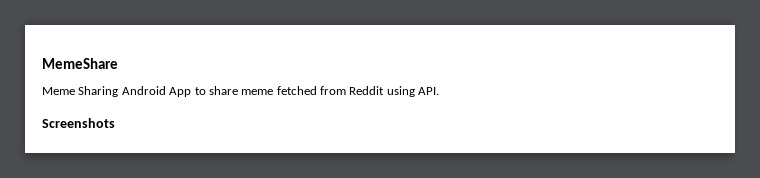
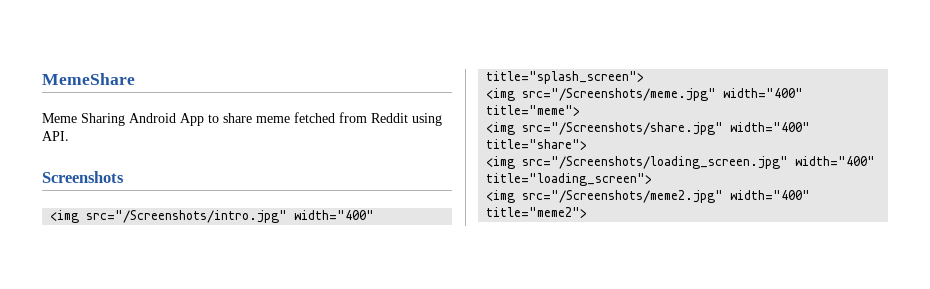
(115, 123) none -> [50,210,375,223] [486,71,645,84] [486,88,804,101] [486,105,581,116] [486,122,811,135] [486,139,588,150] [486,156,876,169] [486,173,653,186] [486,190,811,203] [486,207,588,218] // <img src="/Screenshots/intro.jpg" width="400" title="splash_screen"> // <img src="/Screenshots/meme.jpg" width="400" title="meme"> // <img src="/Screenshots/share.jpg" width="400" title="share"> // <img src="/Screenshots/loading_screen.jpg" width="400" title="loading_screen"> // <img src="/Screenshots/meme2.jpg" width="400" title="meme2">

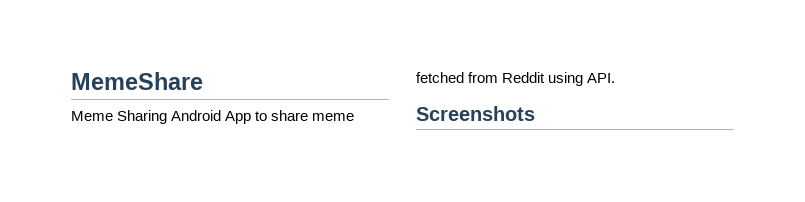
[50,210,375,223] [486,71,645,84] [486,88,804,101] [486,105,581,116] [486,122,811,135] [486,139,588,150] [486,156,876,169] [486,173,653,186] [486,190,811,203] [486,207,588,218] // <img src="/Screenshots/intro.jpg" width="400" title="splash_screen"> // <img src="/Screenshots/meme.jpg" width="400" title="meme"> // <img src="/Screenshots/share.jpg" width="400" title="share"> // <img src="/Screenshots/loading_screen.jpg" width="400" title="loading_screen"> // <img src="/Screenshots/meme2.jpg" width="400" title="meme2"> -> (535, 113) none

